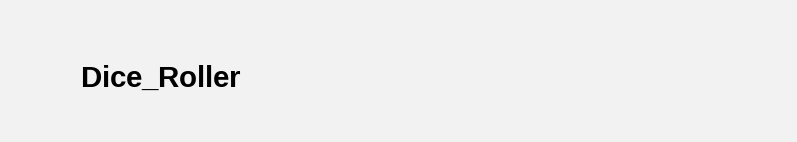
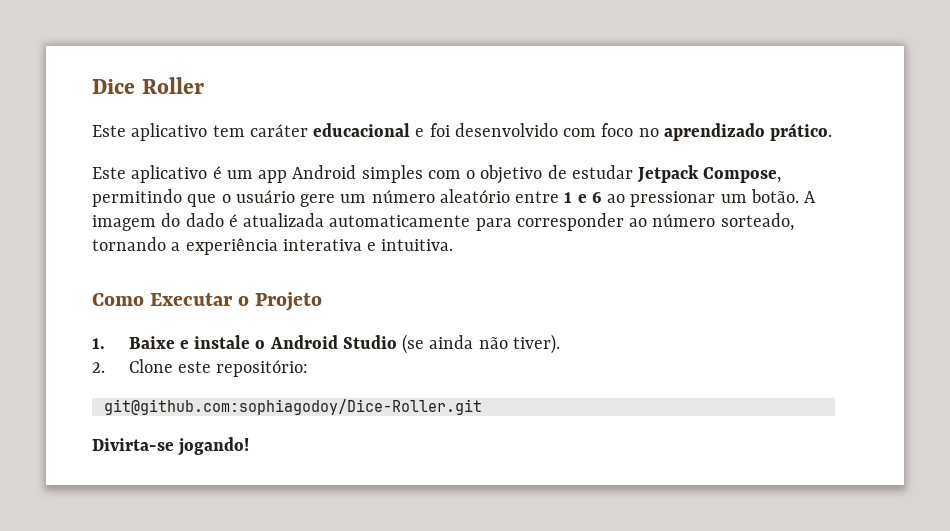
[81,65,241,91] Dice_Roller -> [92,77,204,94] [92,123,833,141] [92,165,782,184] [92,189,817,207] [92,213,794,231] [92,237,454,255] [92,292,323,311] [92,334,560,354] [92,359,309,377] [103,399,482,415] [92,437,250,456] Dice Roller // Este aplicativo tem caráter educacional e foi desenvolvido com foco no aprendizado prático. // Este aplicativo é um app Android simples com o objetivo de estudar Jetpack Compose, permitindo que o usuário gere um número aleatório entre 1 e 6 ao pressionar um botão. A imagem do dado é atualizada automaticamente para corresponder ao número sorteado, tornando a experiência interativa e intuitiva. // Como Executar o Projeto // 1. Baixe e instale o Android Studio (se ainda não tiver). // 2. Clone este repositório: // git@github.com:sophiagodoy/Dice-Roller.git // Divirta-se jogando!

